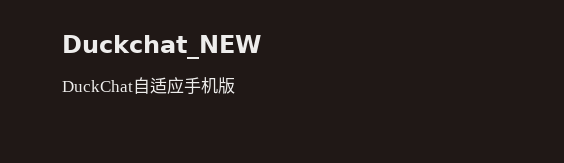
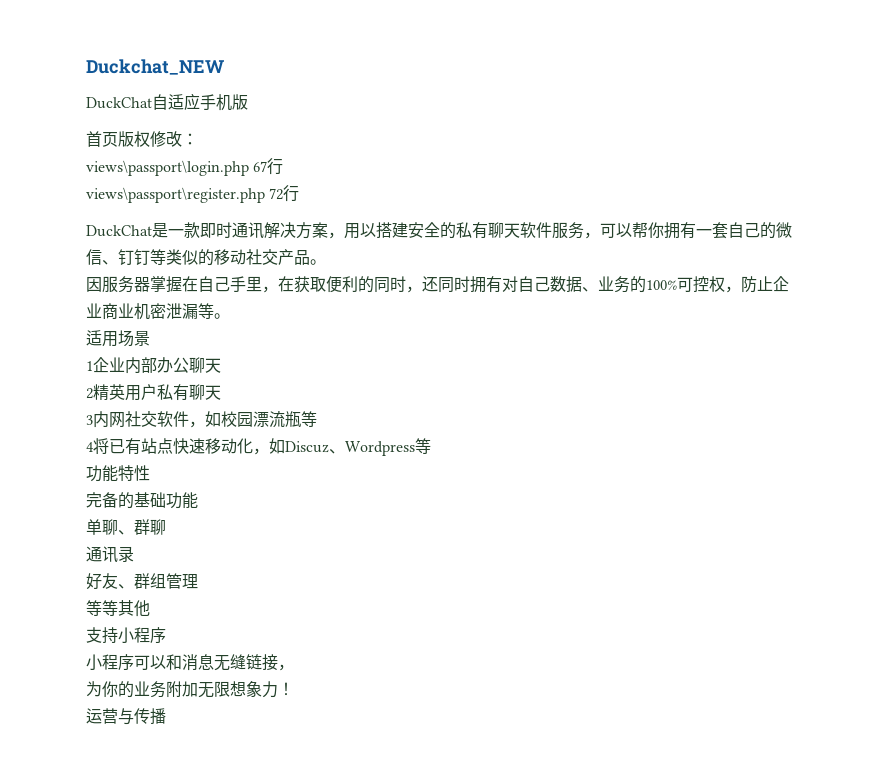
(235, 85) none -> [86,131,198,147] [86,158,284,176] [86,185,300,203] [86,222,792,239] [86,249,326,266] [86,276,789,293] [86,303,230,320] [86,330,150,347] [86,357,221,374] [86,384,221,401] [86,411,317,428] [86,438,431,456] [86,465,150,482] [86,492,198,509] [86,519,166,535] [86,546,134,563] [86,573,198,590] [86,600,150,617] [86,627,166,644] [86,654,294,671] [86,681,294,698] [86,708,166,725] // 首页版权修改： // views\passport\login.php 67行 // views\passport\register.php 72行 // DuckChat是一款即时通讯解决方案，用以搭建安全的私有聊天软件服务，可以帮你拥有一套自己的微信、钉钉等类似的移动社交产品。 // 因服务器掌握在自己手里，在获取便利的同时，还同时拥有对自己数据、业务的100%可控权，防止企业商业机密泄漏等。 // 适用场景 // 1企业内部办公聊天 // 2精英用户私有聊天 // 3内网社交软件，如校园漂流瓶等 // 4将已有站点快速移动化，如Discuz、Wordpress等 // 功能特性 // 完备的基础功能 // 单聊、群聊 // 通讯录 // 好友、群组管理 // 等等其他 // 支持小程序 // 小程序可以和消息无缝链接， // 为你的业务附加无限想象力！ // 运营与传播

